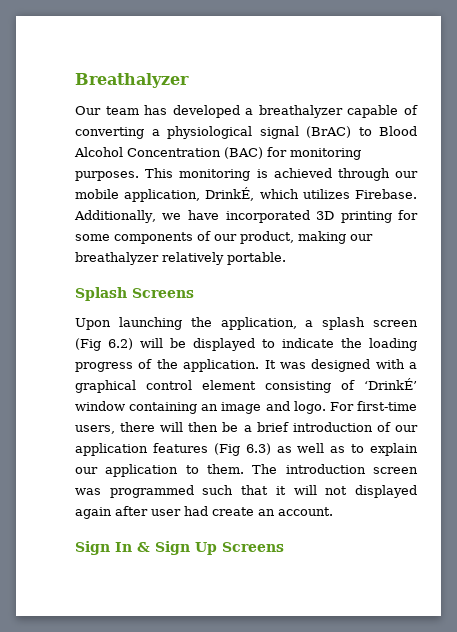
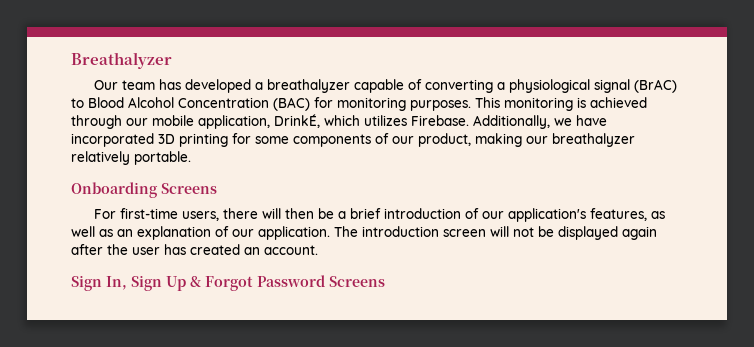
[75,287,127,301] Splash -> [71,182,158,198] Onboarding
[75,317,418,330] [75,338,417,351] [75,359,417,372] [75,378,417,393] [75,401,326,414] Upon launching the application, a splash screen (Fig 6.2) will be displayed to indicate the loading progress of the application. It was designed with a graphical control element consisting of ‘DrinkÉ’ window containing an image and logo. -> (217, 188) none
[75,443,418,456] [75,464,418,477] [75,485,286,498] application features (Fig 6.3) as well as to explain our application to them. The introduction screen was programmed such that it -> [508,208,666,222] [71,226,486,240] application's features, as well as an explanation of our application. The introduction screen
(348, 490) none -> [538,226,554,237] be
[151,506,254,516] user had create -> [107,244,240,255] the user has created
[115,541,217,555] In & Sign Up -> [106,275,325,291] In, Sign Up & Forgot Password

